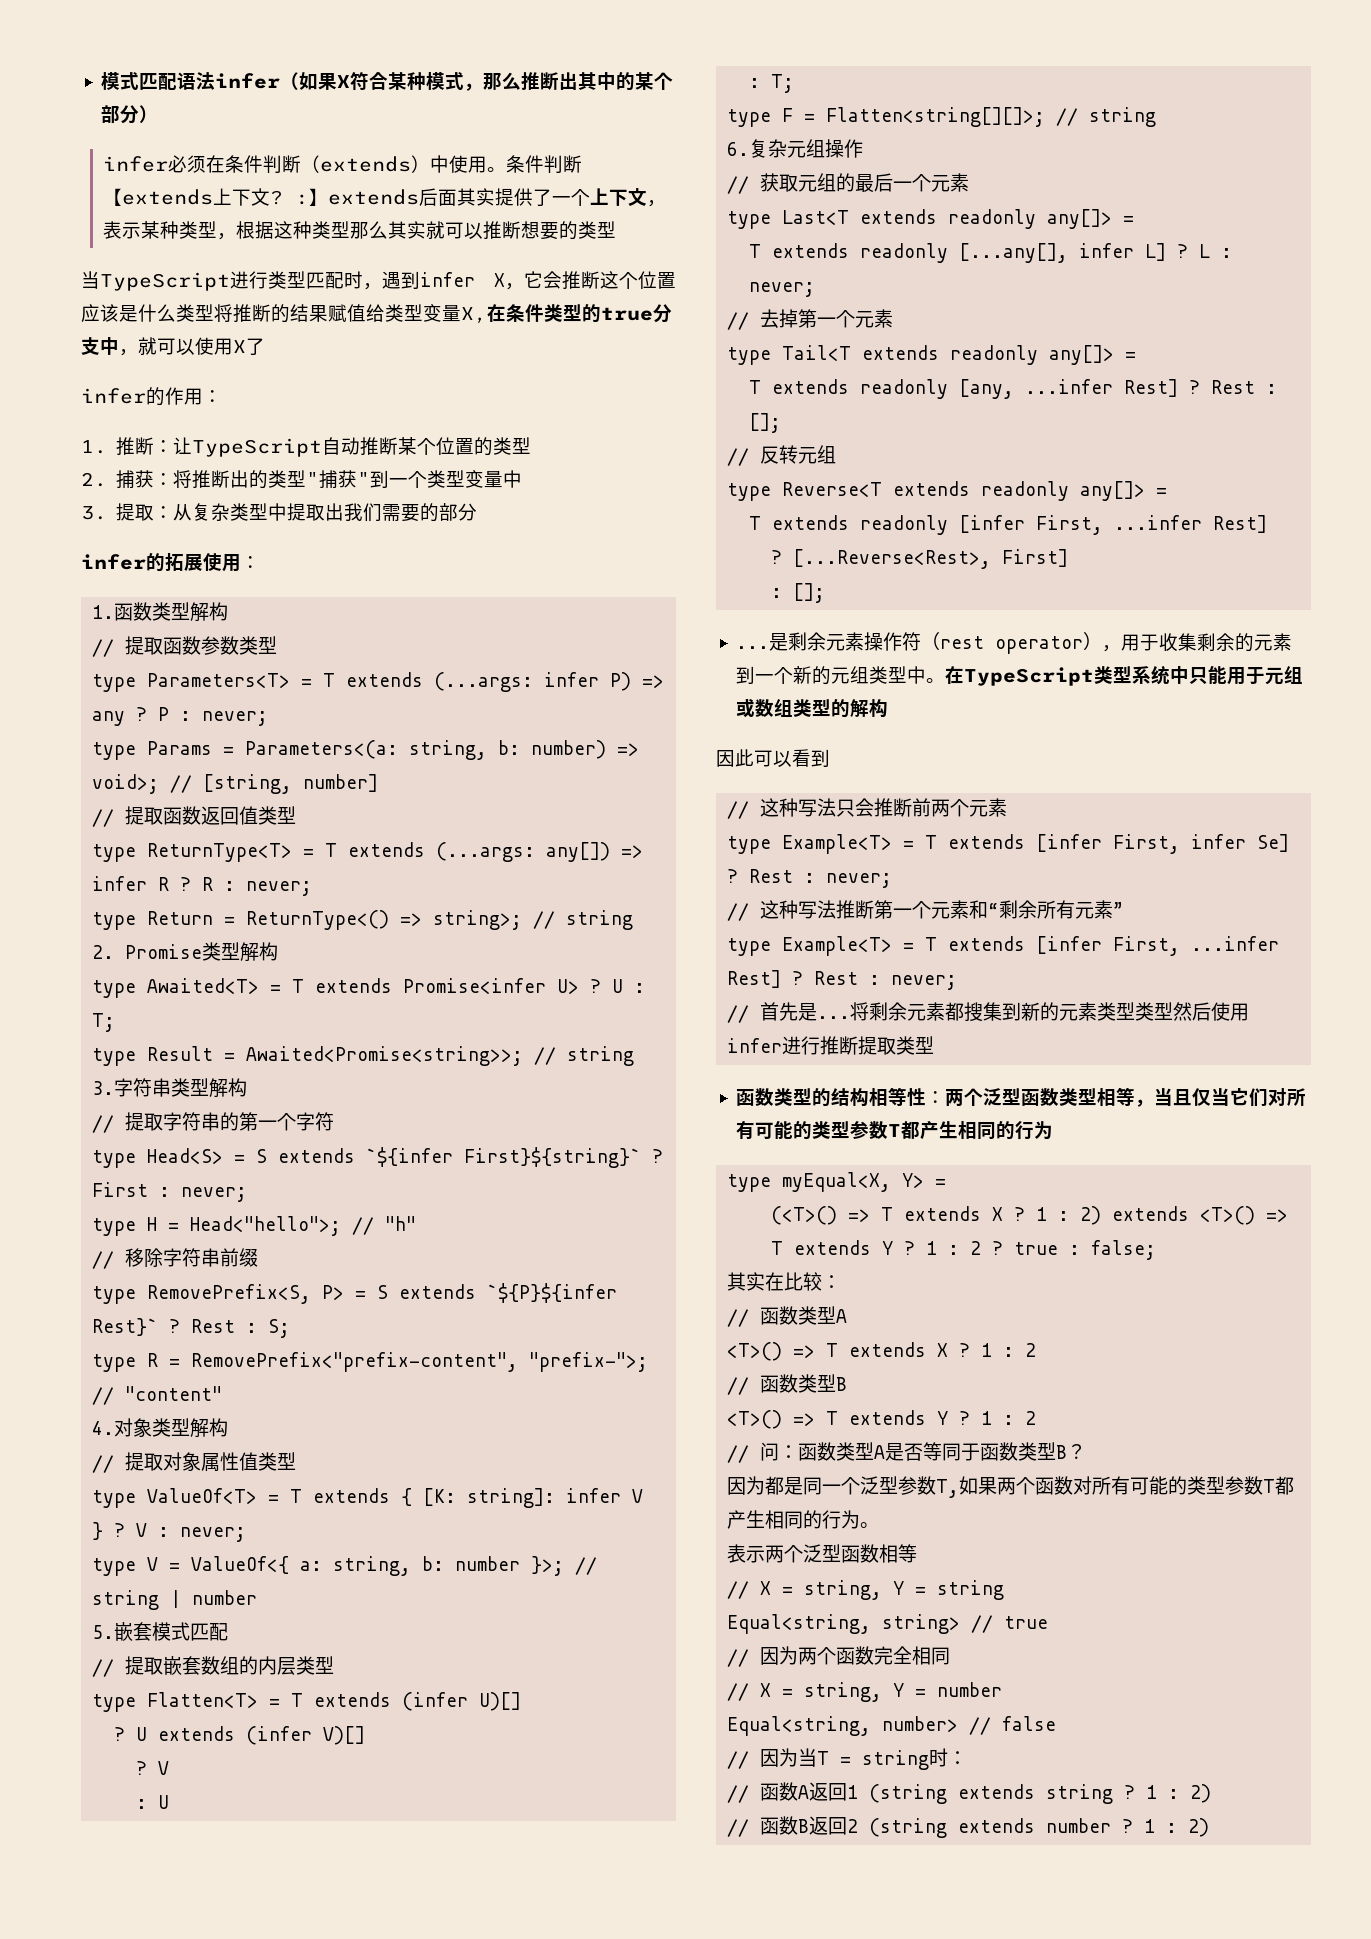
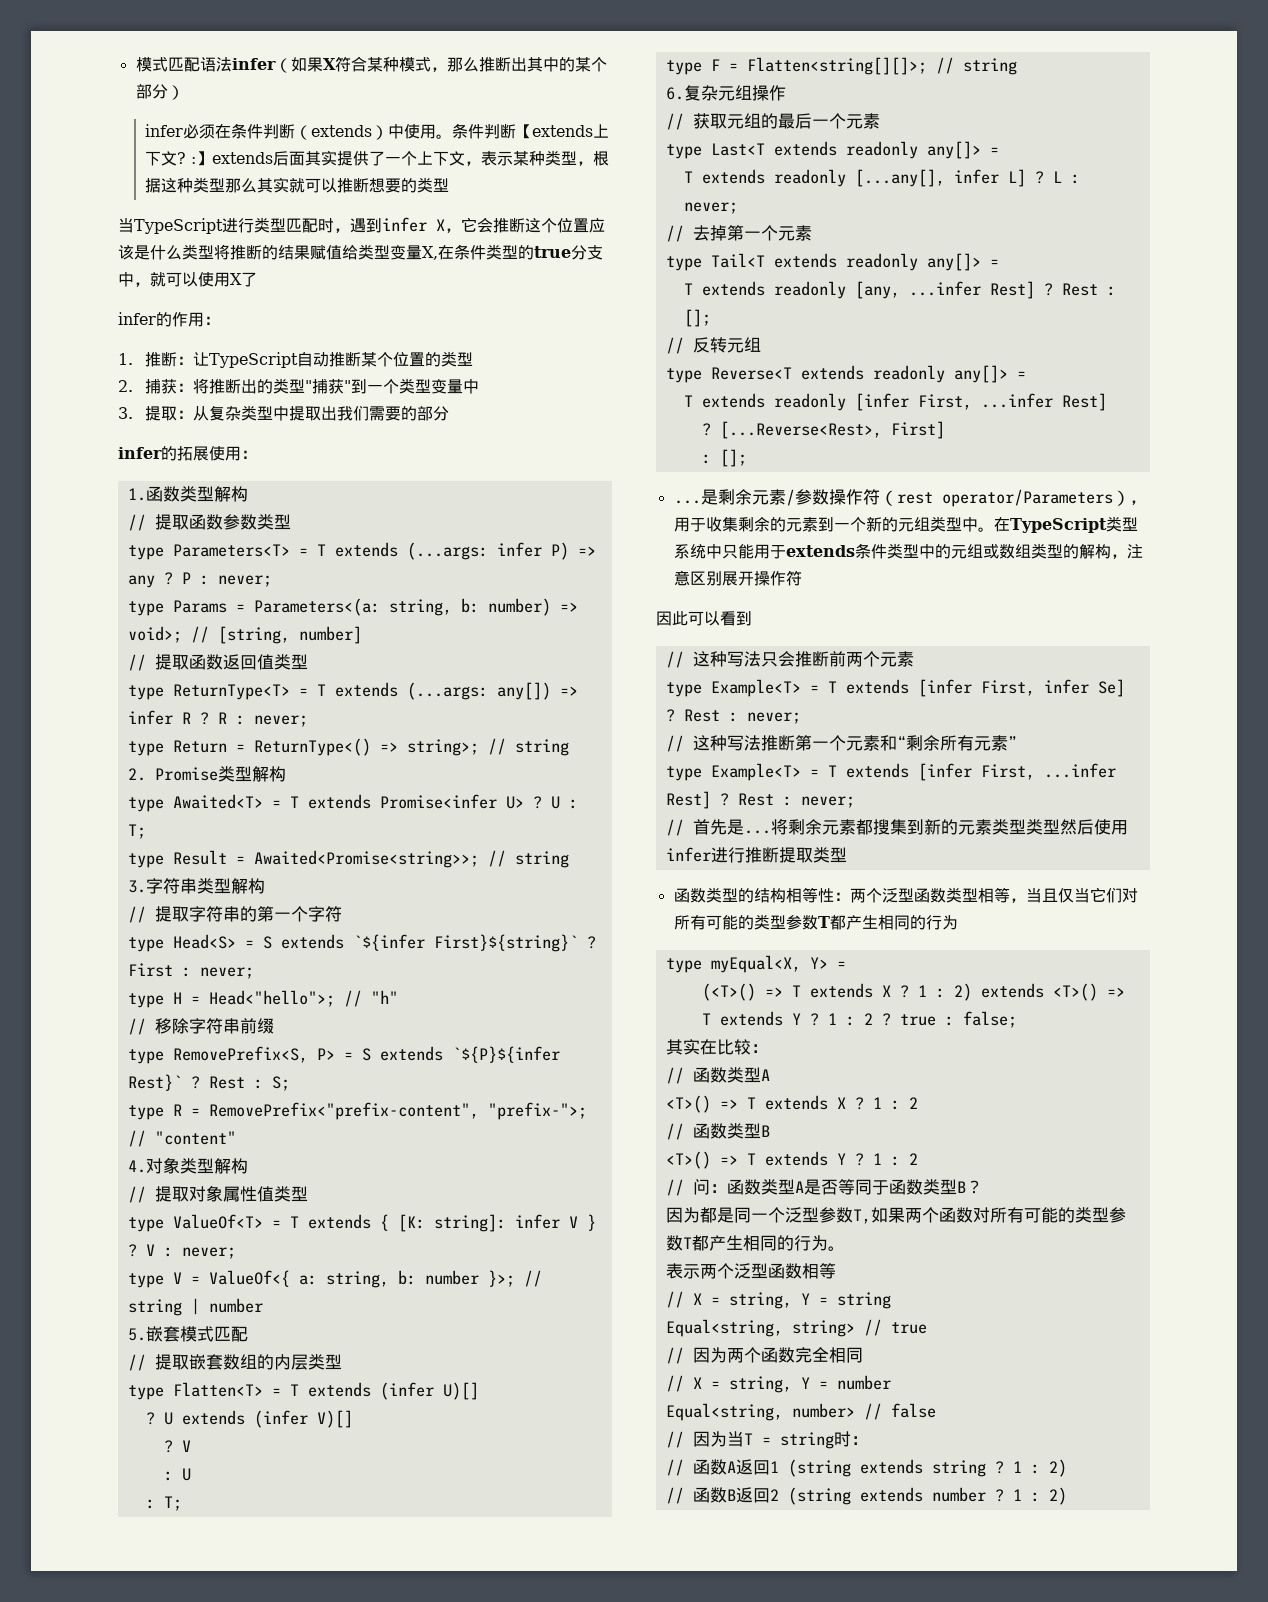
(865, 641) none -> [785,489,829,506] /参数
[995,636,1084,654] operator -> [941,489,1113,507] operator/Parameters
(1266, 675) none -> [785,543,951,559] extends条件类型中的
(889, 708) none -> [1110,544,1143,559] [673,570,802,586] ，注意区别展开操作符

